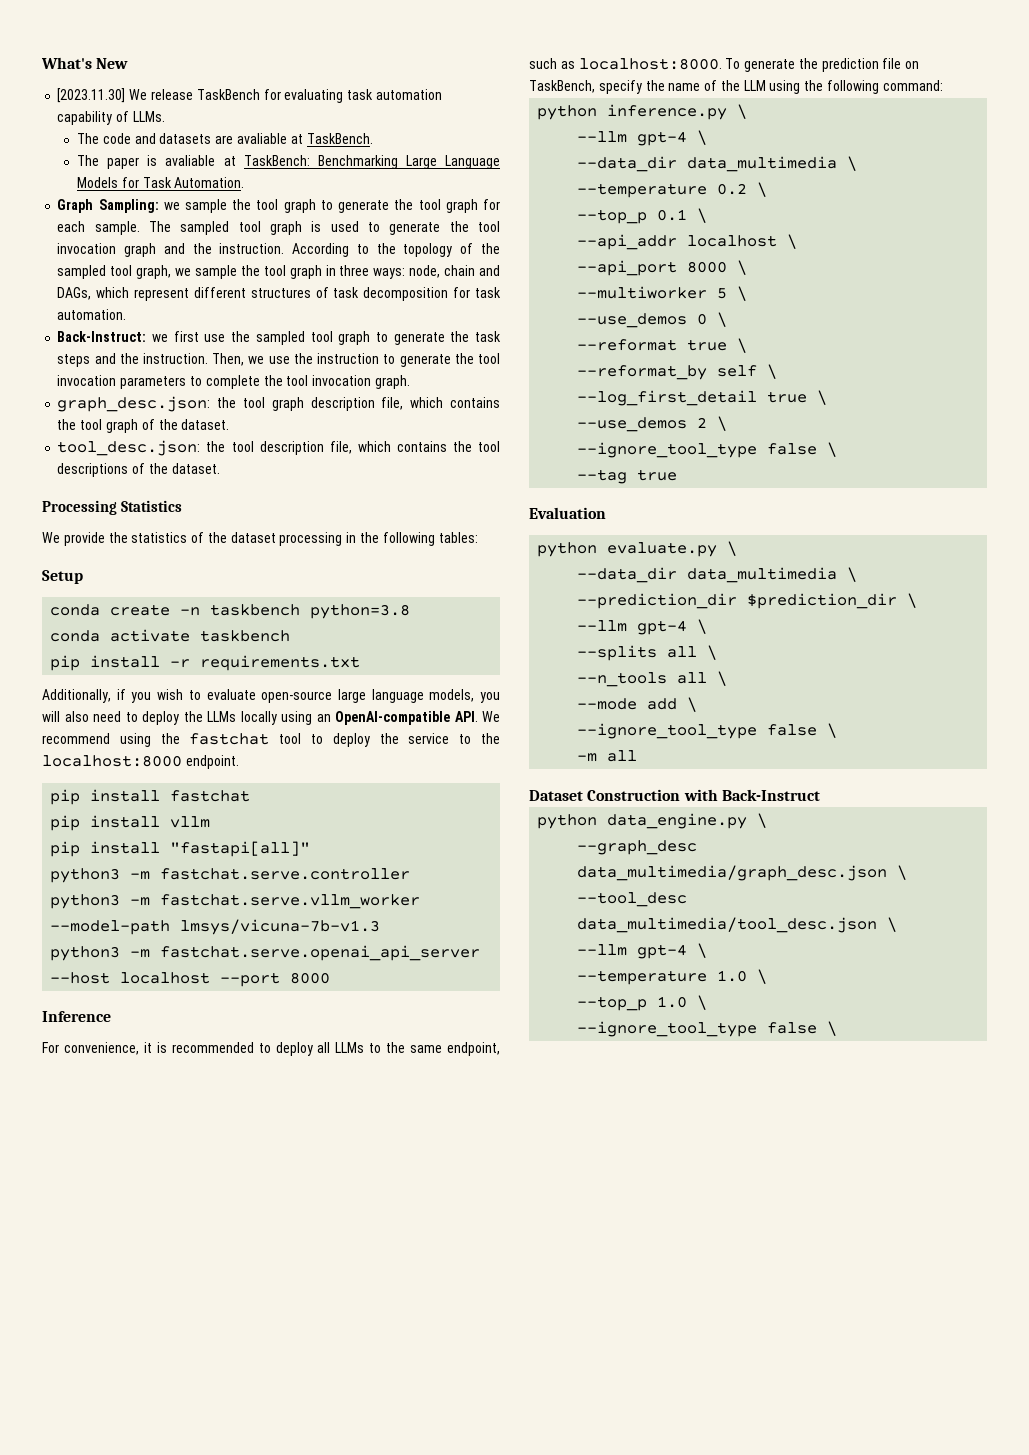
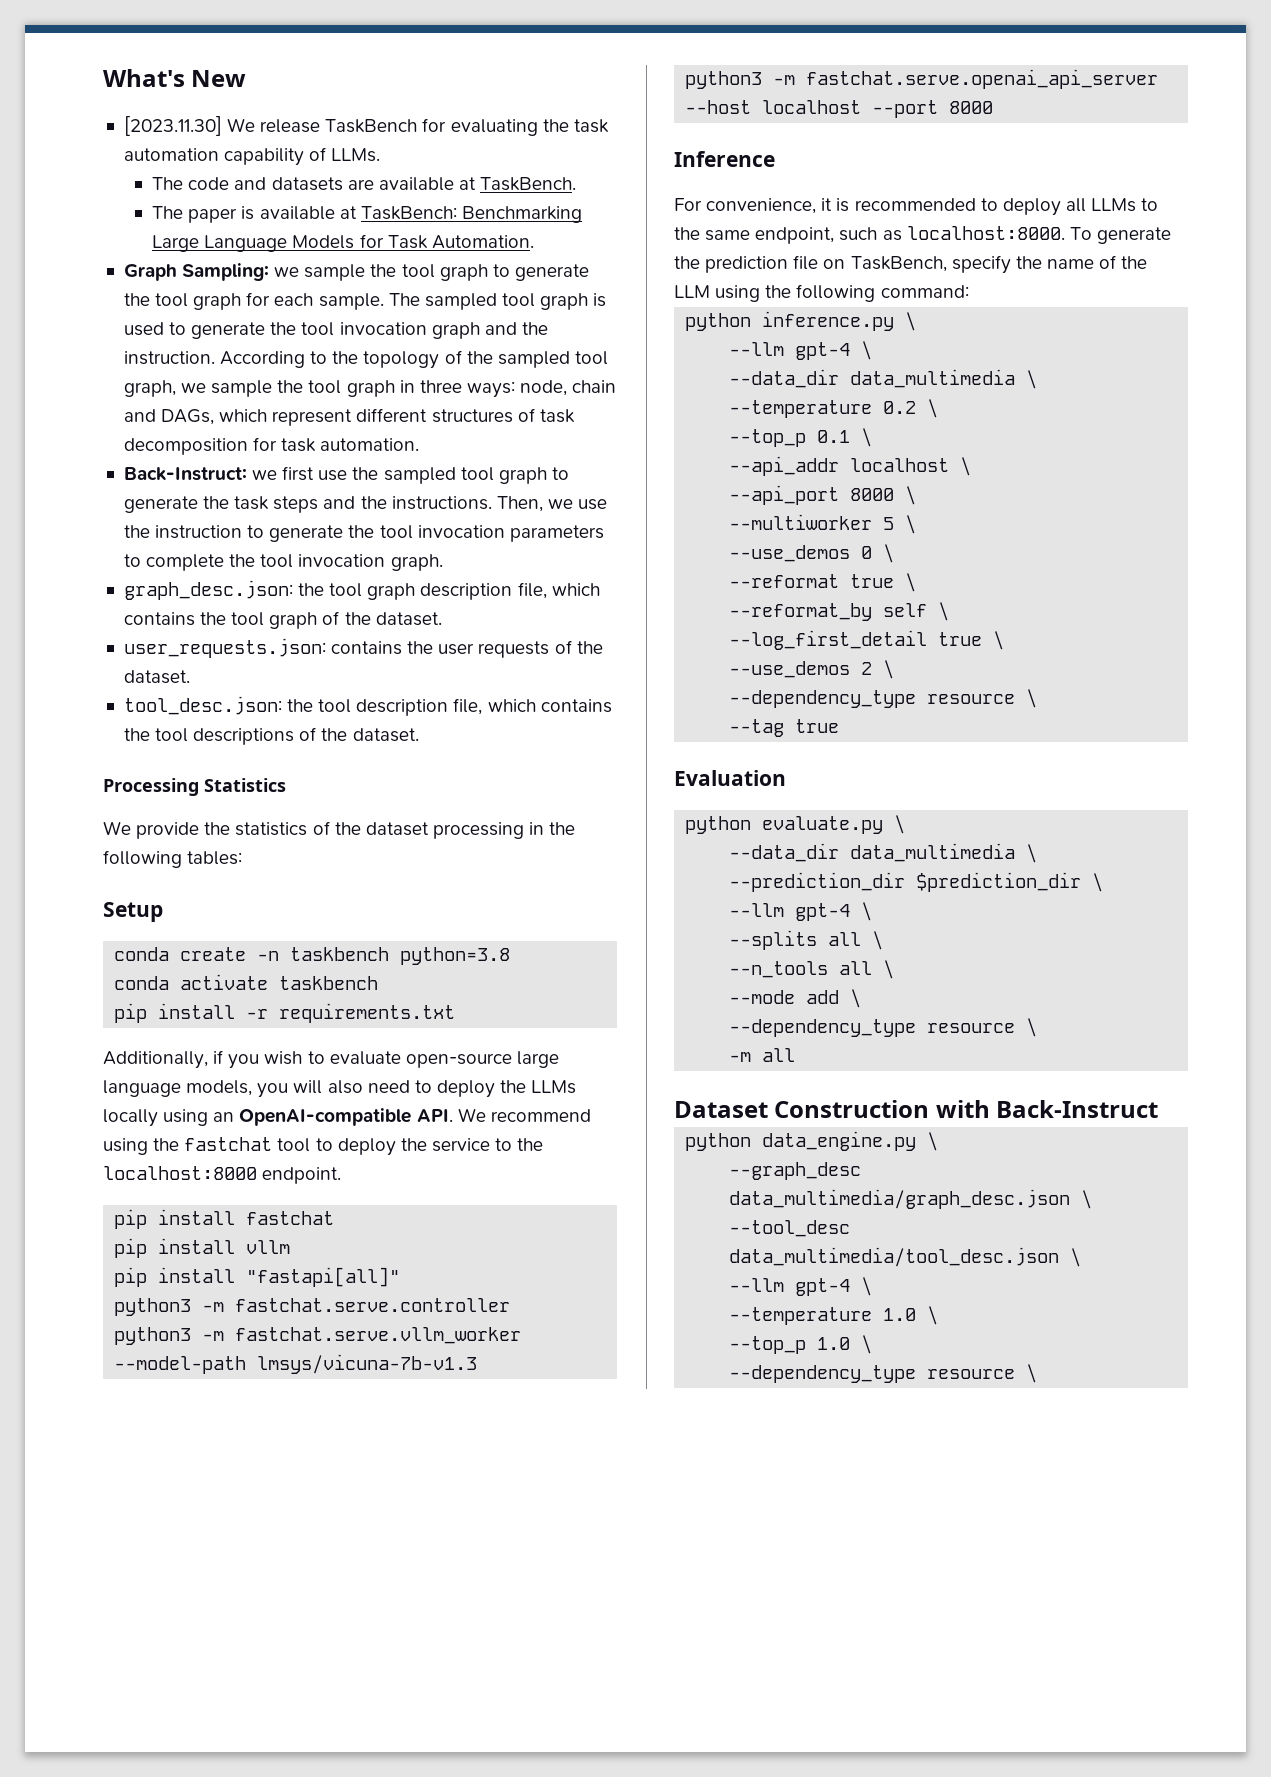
(344, 96) none -> [542,119,569,132] the
[236,133,287,144] avaliable -> [378,177,454,191] available
[165,155,216,166] avaliable -> [259,206,335,220] available
[143,353,209,364] instruction. -> [391,496,492,510] instructions.
(230, 424) none -> [123,638,603,658] [123,670,190,684] // user_requests.json: contains the user requests of the dataset.
[577,442,818,458] --ignore_tool_type false -> [729,690,1016,708] --dependency_type resource
[577,723,818,739] --ignore_tool_type false -> [729,1019,1016,1037] --dependency_type resource
[577,1021,818,1037] --ignore_tool_type false -> [729,1365,1016,1383] --dependency_type resource

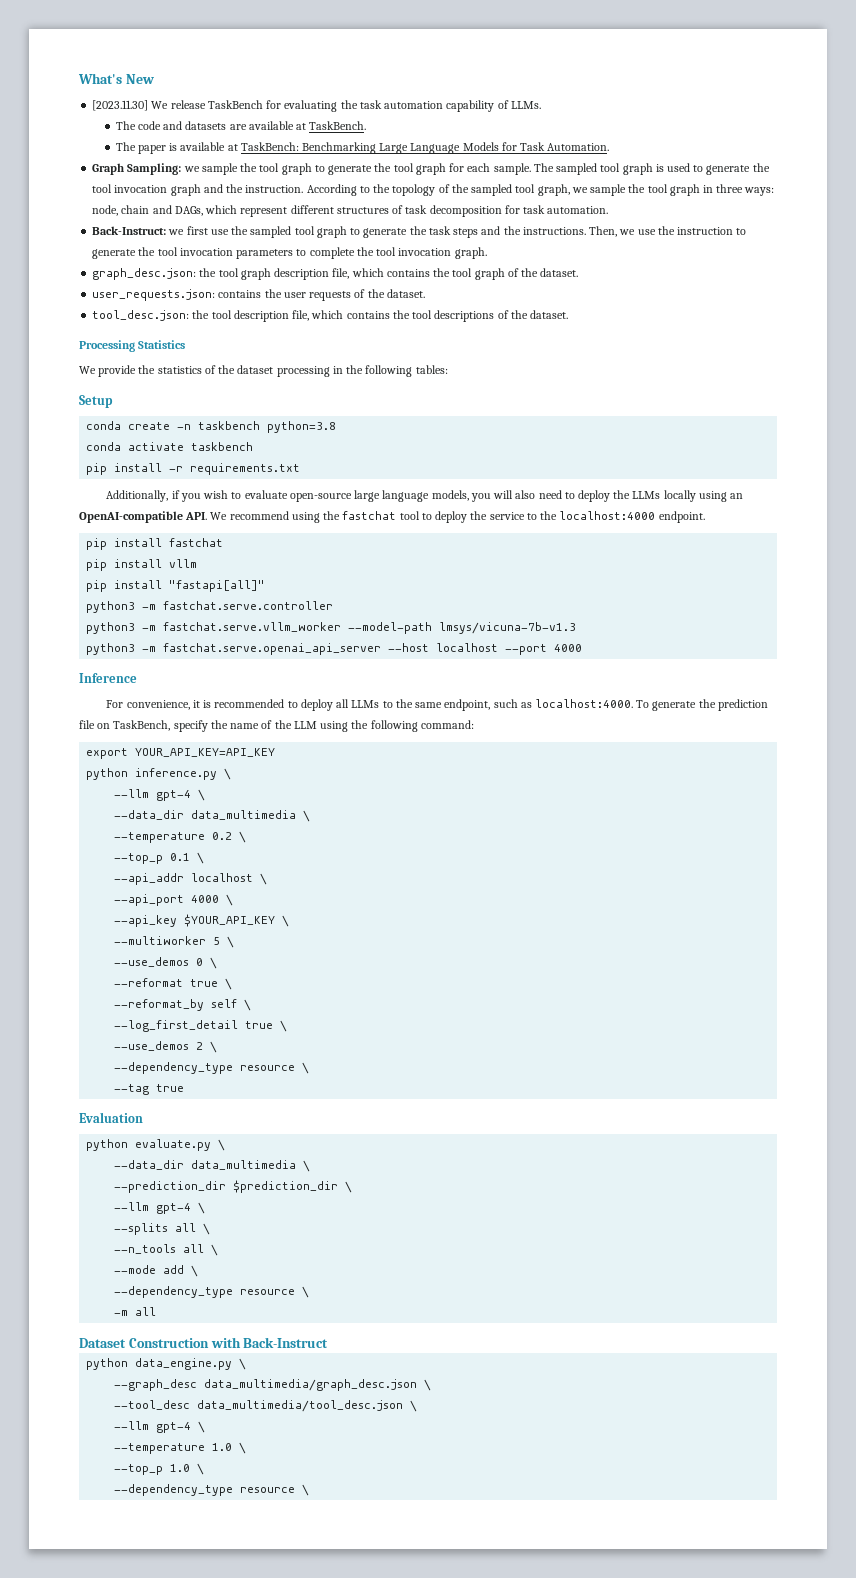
[103,1166,257,1180] localhost:8000 -> [559,511,656,520] localhost:4000
[949,101,994,114] 8000 -> [554,644,583,652] 4000
[906,226,1065,240] localhost:8000. -> [534,699,633,708] localhost:4000.
(969, 291) none -> [86,748,276,759] // export YOUR_API_KEY=API_KEY
[850,488,895,501] 8000 -> [191,894,234,906] [114,914,276,927] 4000 \ // --api_key $YOUR_API_KEY

